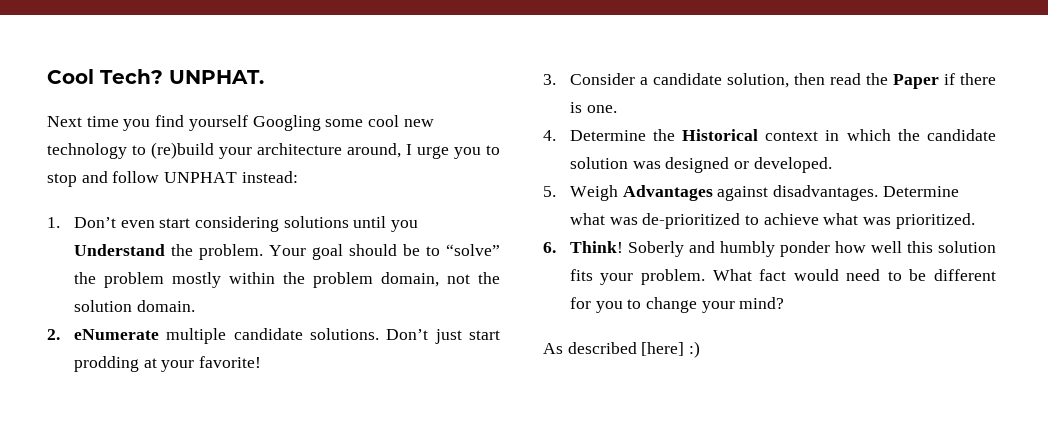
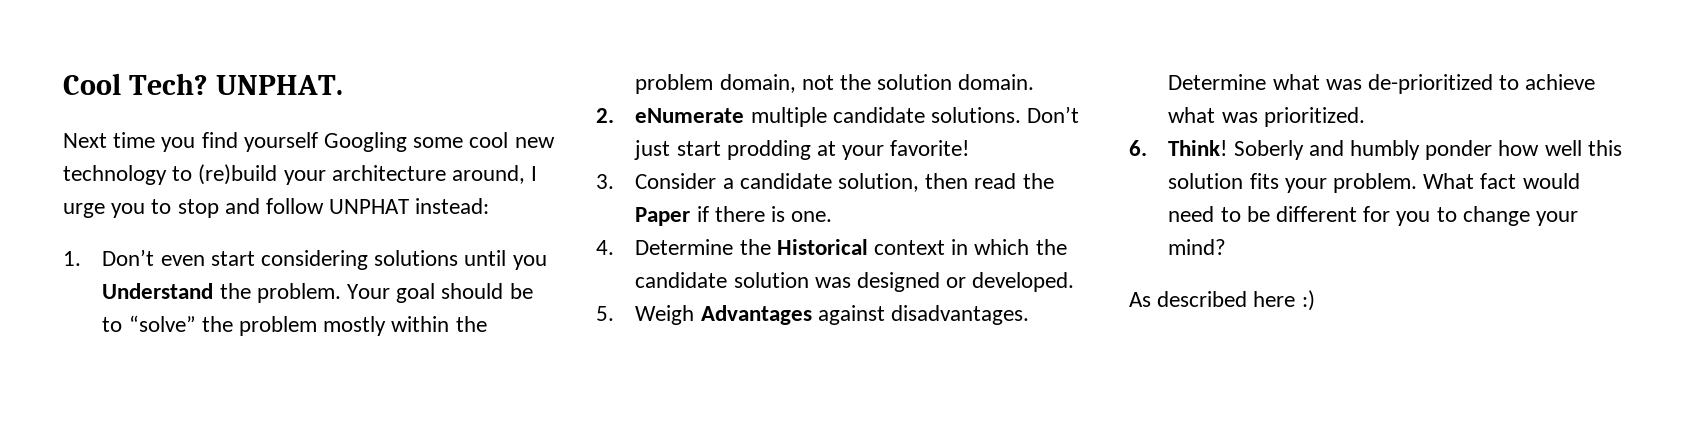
[641,342,685,356] [here] -> [1253,291,1296,307] here

